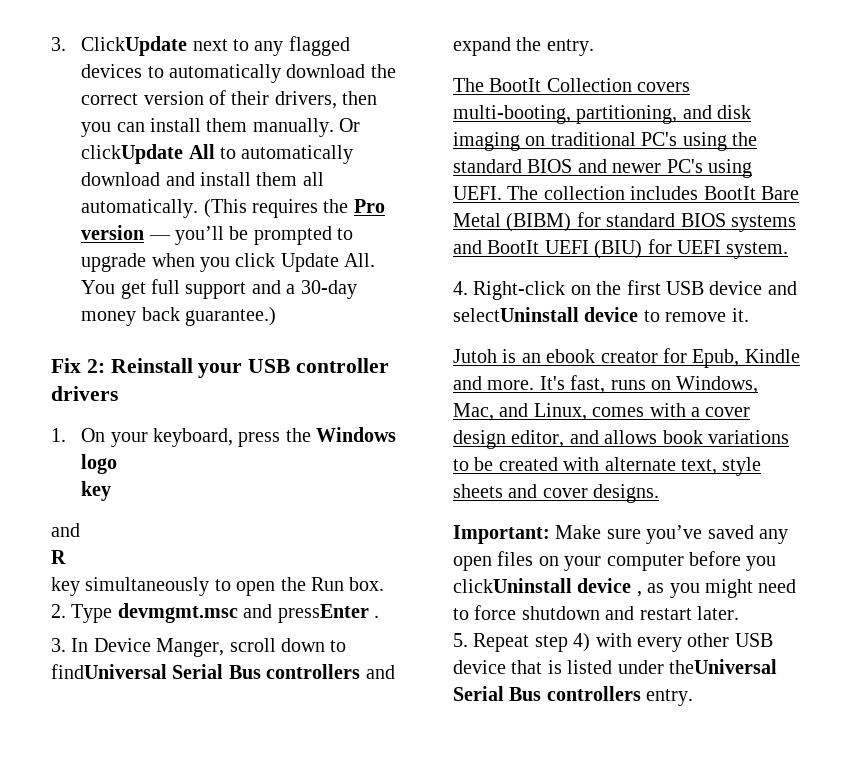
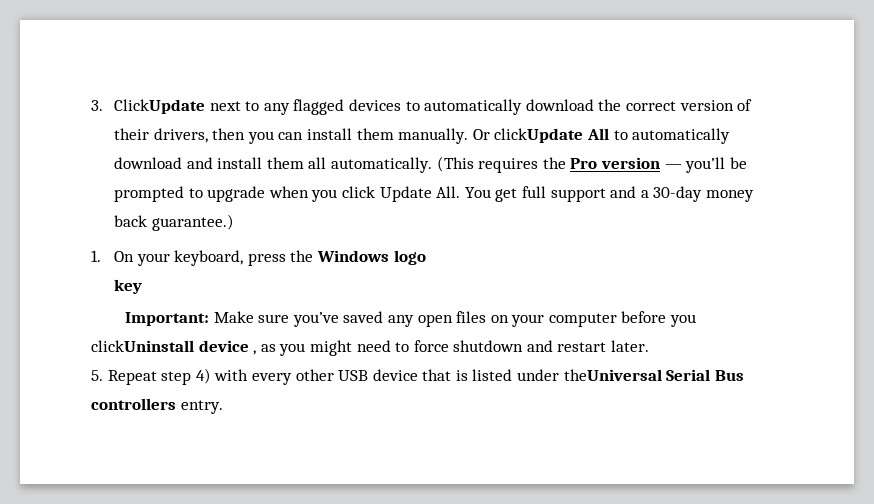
[51,358,390,378] [51,386,118,401] // Fix 2: Reinstall your USB controller drivers -> (234, 222) none
[51,523,80,537] [51,550,66,564] [51,577,385,596] [51,603,379,623] [51,638,347,657] [51,664,395,679] [453,37,594,56] [453,78,691,92] [453,105,752,124] [453,132,757,151] [453,159,752,178] [453,186,799,200] [453,212,796,232] [453,239,789,259] [453,280,797,300] [453,307,749,322] [453,348,800,368] [453,375,759,394] [453,403,751,421] [453,430,789,449] [453,457,762,476] [453,484,660,503] // and // R // key simultaneously to open the Run box. 2. Type devmgmt.msc and pressEnter . // 3. In Device Manger, scroll down to findUniversal Serial Bus controllers and expand the entry. // The BootIt Collection covers multi-booting, partitioning, and disk imaging on traditional PC's using the standard BIOS and newer PC's using UEFI. The collection includes BootIt Bare Metal (BIBM) for standard BIOS systems and BootIt UEFI (BIU) for UEFI system. // 4. Right-click on the first USB device and selectUninstall device to remove it. // Jutoh is an ebook creator for Epub, Kindle and more. It's fast, runs on Windows, Mac, and Linux, comes with a cover design editor, and allows book variations to be created with alternate text, style sheets and cover designs. -> (143, 286) none

